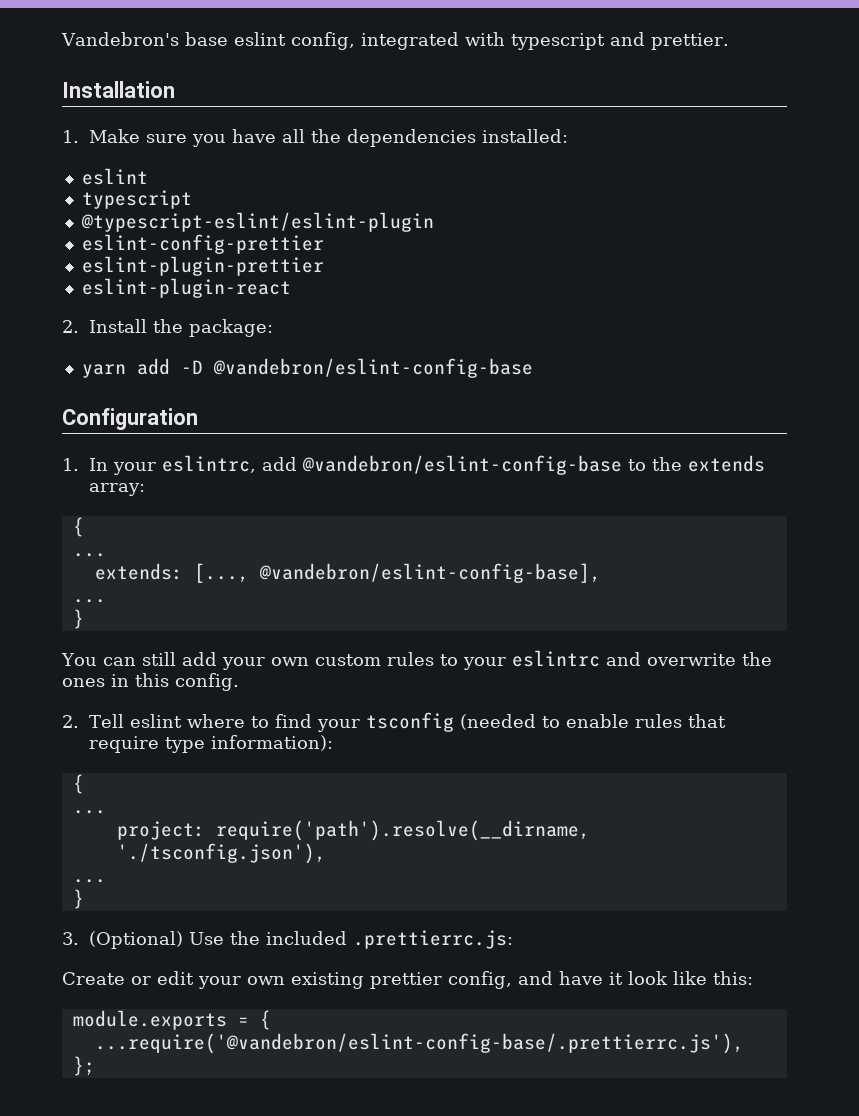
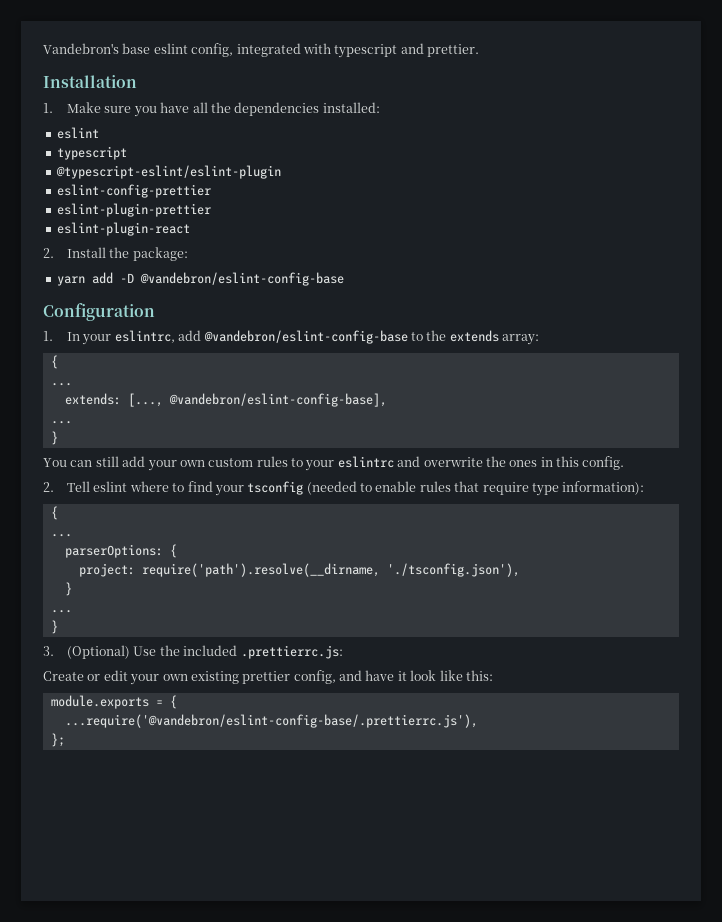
(106, 812) none -> [64,544,177,558] // parserOptions: {
(326, 853) none -> [64,582,72,596] // }

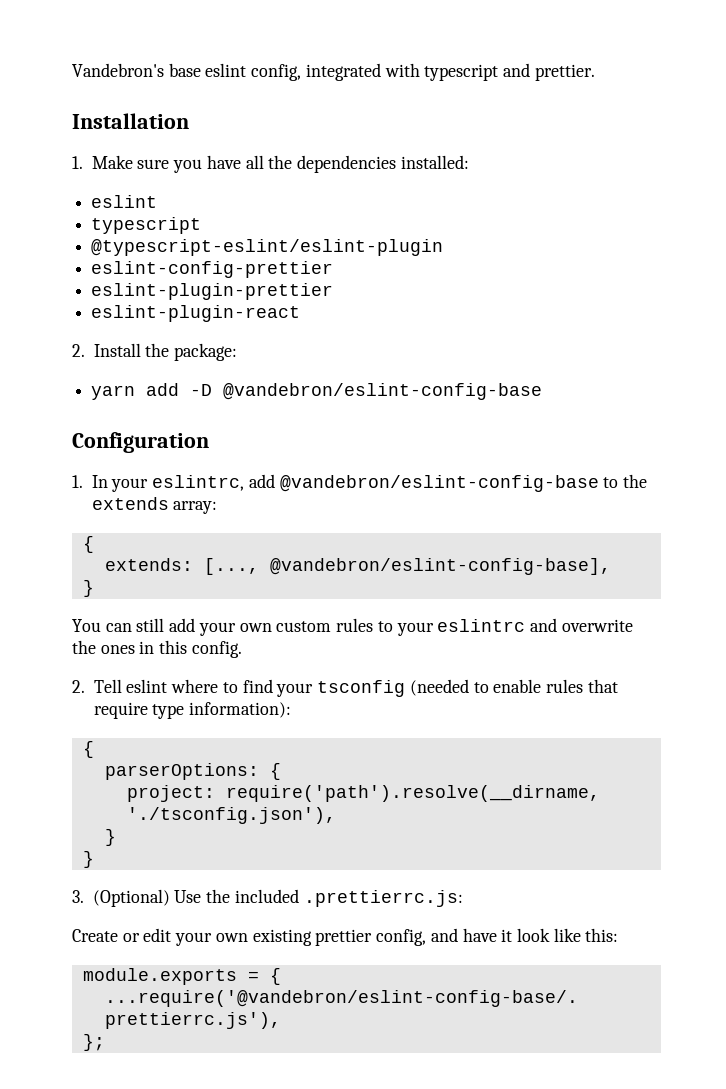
[50,383,72,386] // ... -> (94, 544) none
[50,421,72,424] // ... -> (611, 566) none
[50,534,72,537] // ... -> (94, 749) none
[50,610,72,613] // ... -> (116, 837) none

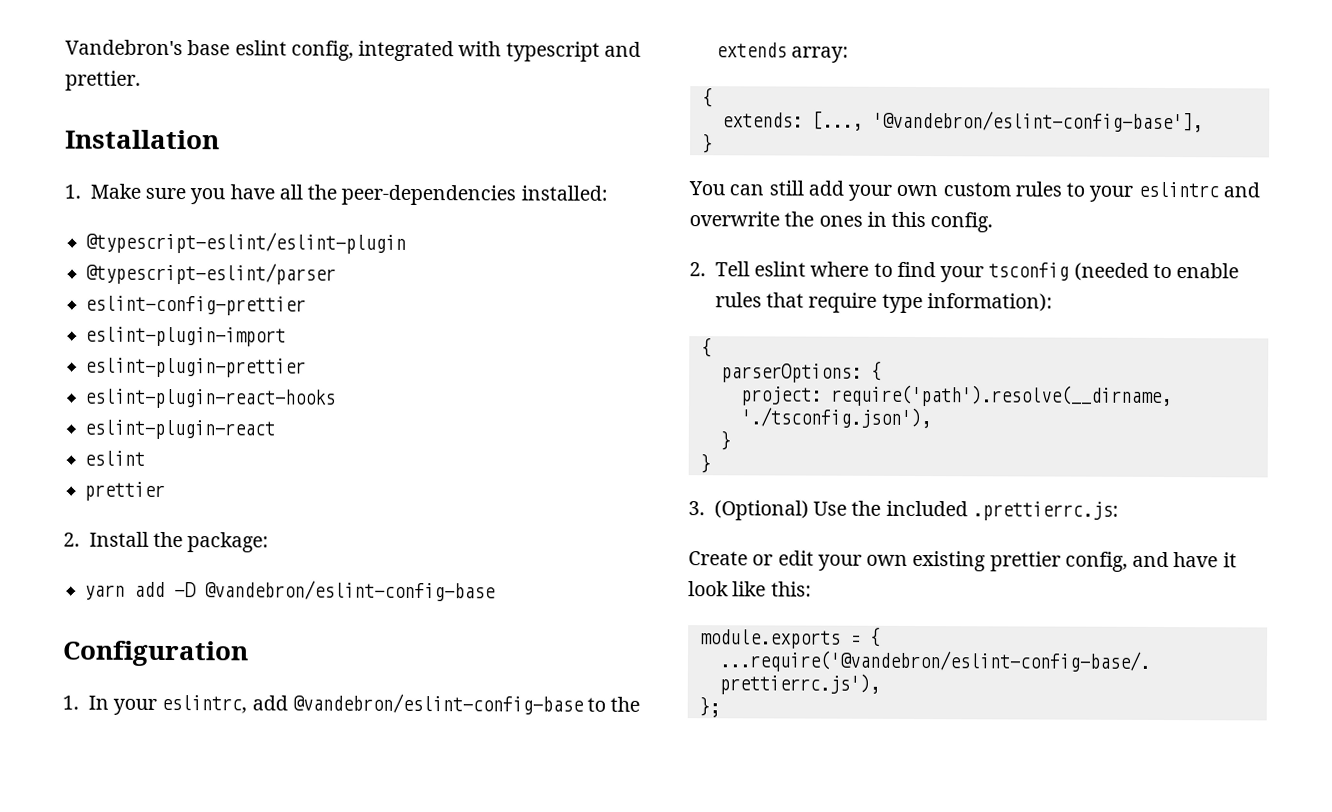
[297,155,397,173] dependencies -> [341,184,517,206] peer-dependencies
[91,195,158,208] [91,217,202,234] [91,239,444,256] [91,261,334,278] [91,283,334,300] [91,305,301,322] eslint // typescript // @typescript-eslint/eslint-plugin // eslint-config-prettier // eslint-plugin-prettier // eslint-plugin-react -> [85,231,407,254] [85,262,337,285] [85,295,307,316] [85,326,287,347] [85,357,307,378] [84,388,337,409] [84,419,276,440] [84,450,146,466] [84,481,166,501] @typescript-eslint/eslint-plugin // @typescript-eslint/parser // eslint-config-prettier // eslint-plugin-import // eslint-plugin-prettier // eslint-plugin-react-hooks // eslint-plugin-react // eslint // prettier
[269,558,611,575] @vandebron/eslint-config-base], -> [871,110,1203,133] '@vandebron/eslint-config-base'],

